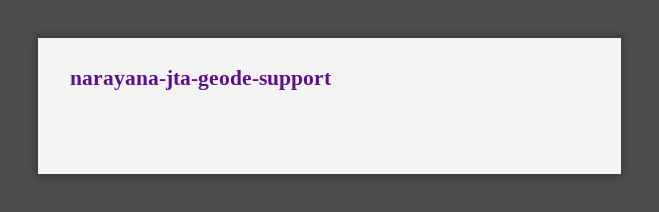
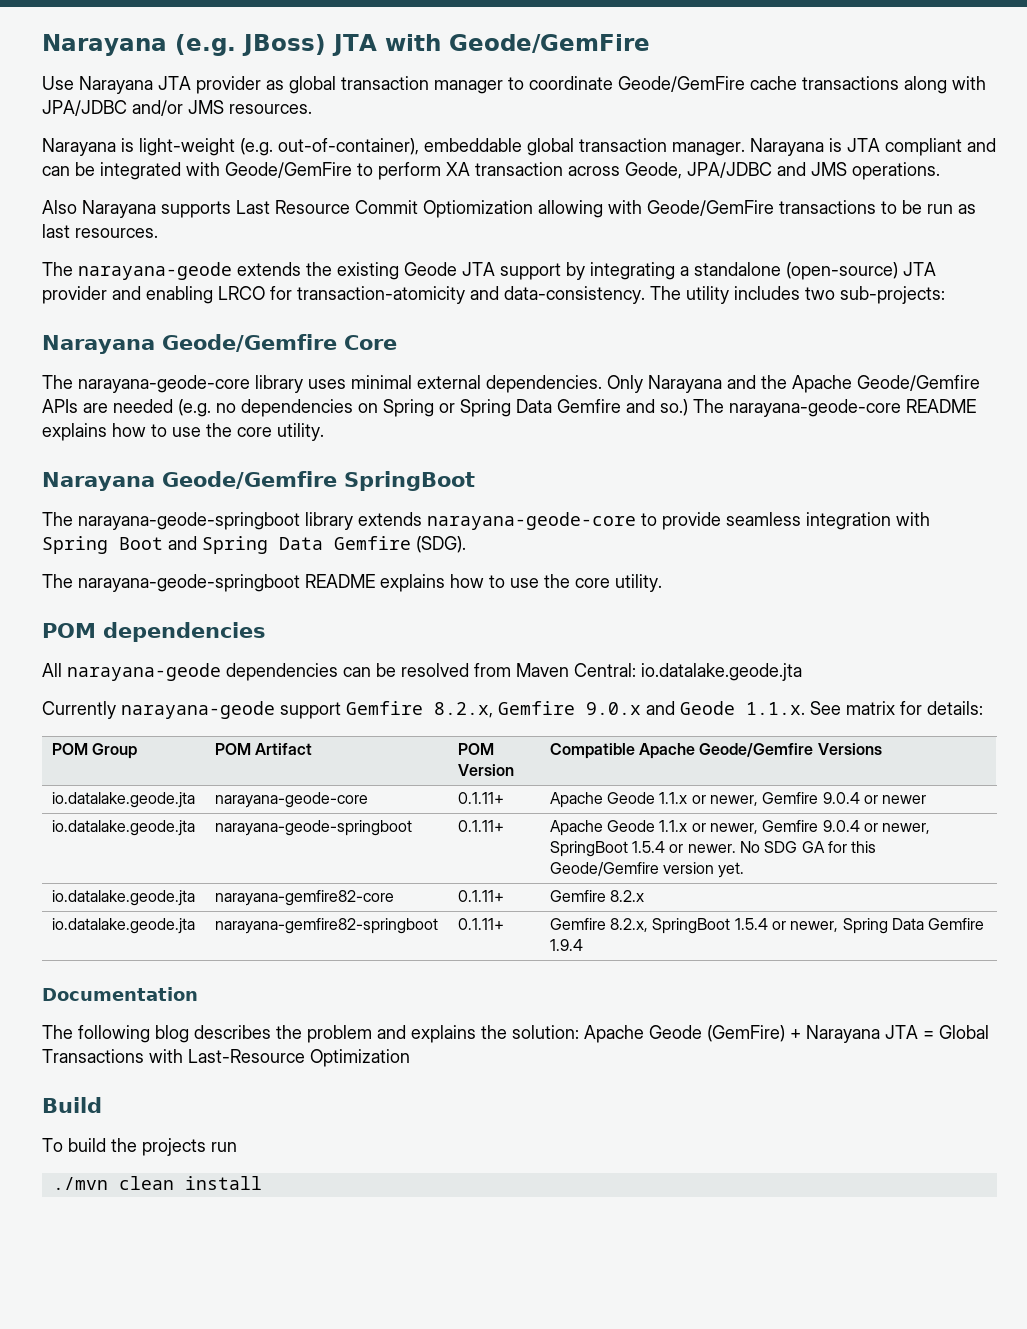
[70,70,332,90] narayana-jta-geode-support -> [42,34,650,56] [42,76,986,94] [42,100,312,116] [42,138,996,156] [42,162,940,180] [42,200,976,218] [42,224,158,238] [42,262,936,280] [42,286,945,304] [42,334,397,354] [42,375,980,393] [42,399,976,417] [42,423,324,441] [42,471,475,491] [42,512,930,530] [42,536,466,554] [42,574,662,592] [42,622,266,642] [42,663,802,681] [42,701,983,719] [51,743,138,759] [214,743,313,755] [457,743,494,755] [457,764,514,776] [549,743,882,759] [51,792,195,808] [214,792,368,808] [457,792,504,804] [549,792,927,808] [51,820,195,836] [214,820,412,836] [457,820,504,832] [549,820,931,836] [549,841,877,857] [549,862,745,878] [51,890,195,906] [214,890,394,906] [457,890,504,902] [549,890,645,902] [51,918,195,934] [214,918,438,934] [457,918,504,930] [549,918,985,934] [549,939,583,951] [42,987,198,1001] [42,1025,989,1043] [42,1049,410,1067] [42,1097,102,1113] [42,1138,237,1156] [52,1176,262,1190] Narayana (e.g. JBoss) JTA with Geode/GemFire // Use Narayana JTA provider as global transaction manager to coordinate Geode/GemFire cache transactions along with JPA/JDBC and/or JMS resources. // Narayana is light-weight (e.g. out-of-container), embeddable global transaction manager. Narayana is JTA compliant and can be integrated with Geode/GemFire to perform XA transaction across Geode, JPA/JDBC and JMS operations. // Also Narayana supports Last Resource Commit Optiomization allowing with Geode/GemFire transactions to be run as last resources. // The narayana-geode extends the existing Geode JTA support by integrating a standalone (open-source) JTA provider and enabling LRCO for transaction-atomicity and data-consistency. The utility includes two sub-projects: // Narayana Geode/Gemfire Core // The narayana-geode-core library uses minimal external dependencies. Only Narayana and the Apache Geode/Gemfire APIs are needed (e.g. no dependencies on Spring or Spring Data Gemfire and so.) The narayana-geode-core README explains how to use the core utility. // Narayana Geode/Gemfire SpringBoot // The narayana-geode-springboot library extends narayana-geode-core to provide seamless integration with Spring Boot and Spring Data Gemfire (SDG). // The narayana-geode-springboot README explains how to use the core utility. // POM dependencies // All narayana-geode dependencies can be resolved from Maven Central: io.datalake.geode.jta // Currently narayana-geode support Gemfire 8.2.x, Gemfire 9.0.x and Geode 1.1.x. See matrix for details: // POM Group | POM Artifact | POM Version | Compatible Apache Geode/Gemfire Versions // io.datalake.geode.jta | narayana-geode-core | 0.1.11+ | Apache Geode 1.1.x or newer, Gemfire 9.0.4 or newer // io.datalake.geode.jta | narayana-geode-springboot | 0.1.11+ | Apache Geode 1.1.x or newer, Gemfire 9.0.4 or newer, SpringBoot 1.5.4 or newer. No SDG GA for this Geode/Gemfire version yet. // io.datalake.geode.jta | narayana-gemfire82-core | 0.1.11+ | Gemfire 8.2.x // io.datalake.geode.jta | narayana-gemfire82-springboot | 0.1.11+ | Gemfire 8.2.x, SpringBoot 1.5.4 or newer, Spring Data Gemfire 1.9.4 // Documentation // The following blog describes the problem and explains the solution: Apache Geode (GemFire) + Narayana JTA = Global Transactions with Last-Resource Optimization // Build // To build the projects run // ./mvn clean install

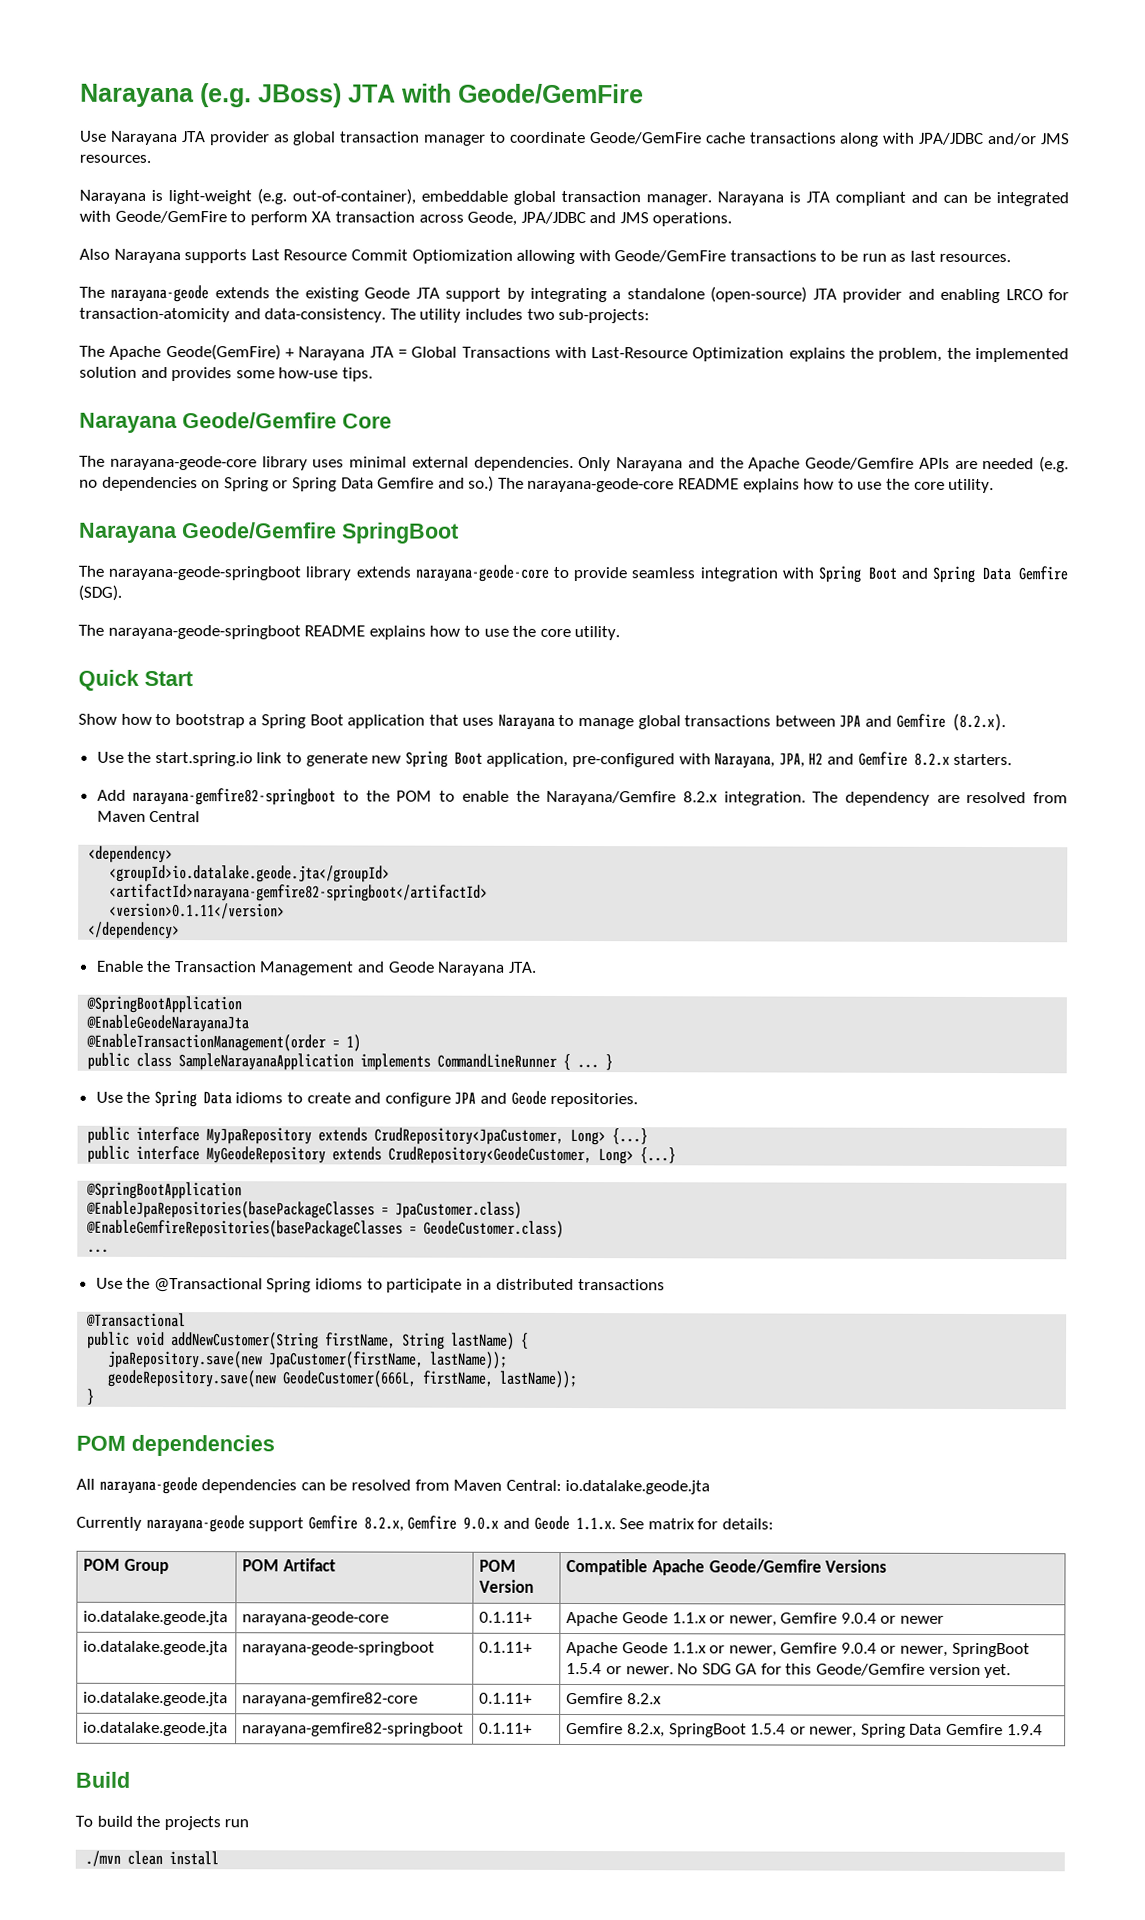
(945, 295) none -> [79,344,1069,363] [79,366,373,382] // The Apache Geode(GemFire) + Narayana JTA = Global Transactions with Last-Resource Optimization explains the problem, the implemented solution and provides some how-use tips.
(662, 583) none -> [78,669,193,691] [78,713,1006,732] [96,750,1013,769] [96,787,1068,806] [96,810,201,823] [88,845,174,864] [109,864,391,883] [109,883,489,902] [109,902,286,920] [88,921,181,940] [95,960,536,976] [86,995,243,1014] [86,1014,250,1033] [86,1033,362,1052] [87,1052,614,1071] [95,1089,639,1108] [87,1126,649,1146] [87,1145,677,1165] [86,1181,243,1200] [86,1200,523,1219] [86,1219,565,1238] [87,1248,110,1253] [95,1277,665,1293] [86,1312,187,1328] [87,1331,530,1350] [108,1350,509,1369] [107,1369,578,1389] [86,1388,95,1405] // Quick Start // Show how to bootstrap a Spring Boot application that uses Narayana to manage global transactions between JPA and Gemfire (8.2.x). // Use the start.spring.io link to generate new Spring Boot application, pre-configured with Narayana, JPA, H2 and Gemfire 8.2.x starters. // Add narayana-gemfire82-springboot to the POM to enable the Narayana/Gemfire 8.2.x integration. The dependency are resolved from Maven Central // <dependency> // <groupId>io.datalake.geode.jta</groupId> // <artifactId>narayana-gemfire82-springboot</artifactId> // <version>0.1.11</version> // </dependency> // Enable the Transaction Management and Geode Narayana JTA. // @SpringBootApplication // @EnableGeodeNarayanaJta // @EnableTransactionManagement(order = 1) // public class SampleNarayanaApplication implements CommandLineRunner { ... } // Use the Spring Data idioms to create and configure JPA and Geode repositories. // public interface MyJpaRepository extends CrudRepository<JpaCustomer, Long> {...} // public interface MyGeodeRepository extends CrudRepository<GeodeCustomer, Long> {...} // @SpringBootApplication // @EnableJpaRepositories(basePackageClasses = JpaCustomer.class) // @EnableGemfireRepositories(basePackageClasses = GeodeCustomer.class) // ... // Use the @Transactional Spring idioms to participate in a distributed transactions // @Transactional // public void addNewCustomer(String firstName, String lastName) { // jpaRepository.save(new JpaCustomer(firstName, lastName)); // geodeRepository.save(new GeodeCustomer(666L, firstName, lastName)); // }
[42,987,198,1001] [42,1025,989,1043] [42,1049,410,1067] // Documentation // The following blog describes the problem and explains the solution: Apache Geode (GemFire) + Narayana JTA = Global Transactions with Last-Resource Optimization -> (1043, 1730) none

